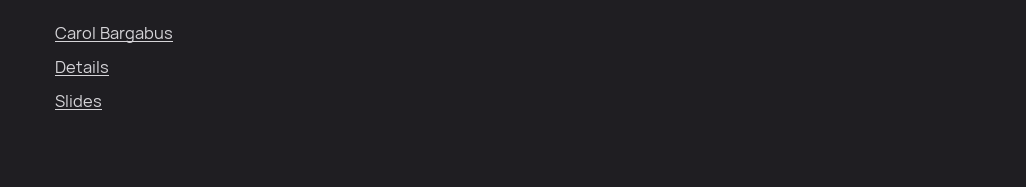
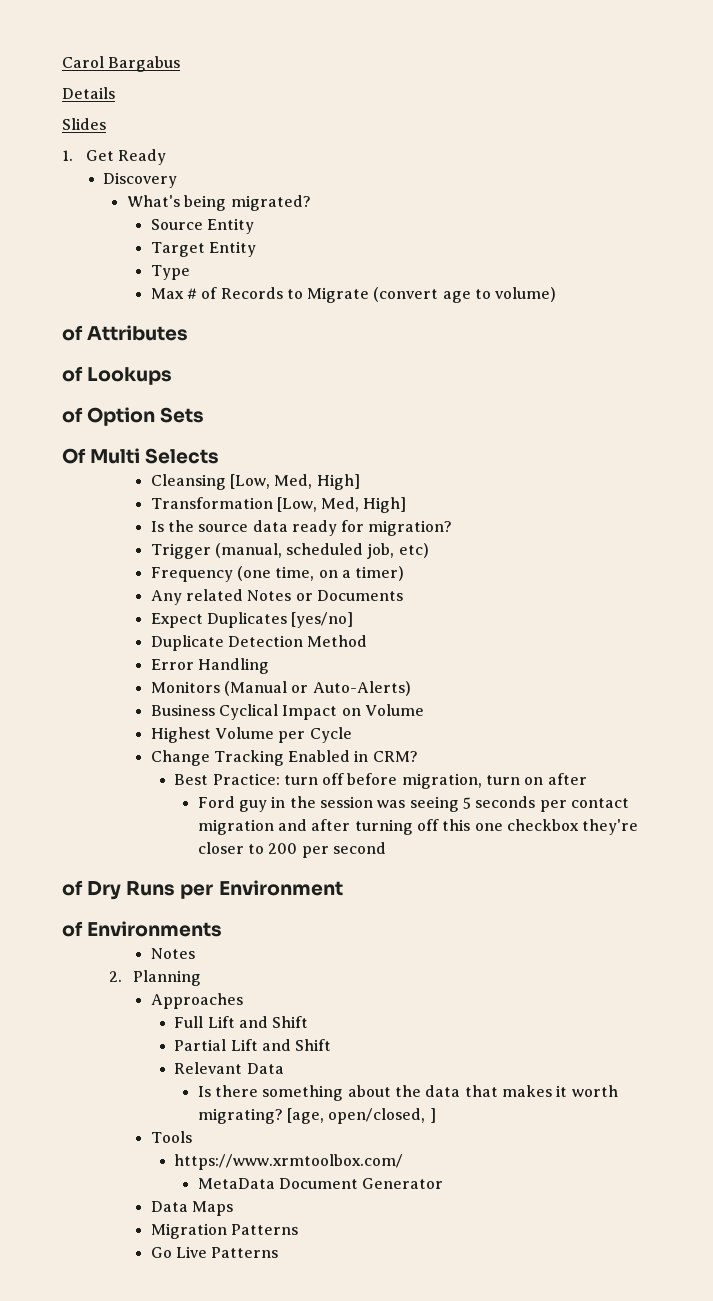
(102, 101) none -> [62,149,166,165] [103,172,178,188] [126,195,311,211] [150,218,254,234] [150,241,256,257] [150,265,190,280] [150,287,557,303] [62,325,189,341] [62,366,173,385] [62,407,205,426] [62,448,220,464] [150,474,360,490] [150,497,407,513] [150,520,453,536] [150,543,429,559] [150,566,405,582] [150,589,403,605] [150,612,354,628] [150,635,368,651] [150,658,269,674] [150,681,411,696] [150,704,424,720] [150,727,352,743] [150,750,418,766] [174,773,587,789] [197,796,630,812] [197,819,639,835] [197,842,387,858] [62,880,343,900] [62,921,223,937] [150,948,195,959] [109,970,201,986] [150,993,243,1009] [174,1016,309,1028] [174,1039,332,1051] [174,1062,284,1074] [197,1085,618,1101] [197,1108,436,1124] [150,1131,192,1143] [174,1154,404,1170] [197,1178,444,1189] [150,1201,233,1216] [150,1223,298,1239] [150,1246,279,1258] // 1. Get Ready // Discovery // What's being migrated? // Source Entity // Target Entity // Type // Max # of Records to Migrate (convert age to volume) // of Attributes // of Lookups // of Option Sets // Of Multi Selects // Cleansing [Low, Med, High] // Transformation [Low, Med, High] // Is the source data ready for migration? // Trigger (manual, scheduled job, etc) // Frequency (one time, on a timer) // Any related Notes or Documents // Expect Duplicates [yes/no] // Duplicate Detection Method // Error Handling // Monitors (Manual or Auto-Alerts) // Business Cyclical Impact on Volume // Highest Volume per Cycle // Change Tracking Enabled in CRM? // Best Practice: turn off before migration, turn on after // Ford guy in the session was seeing 5 seconds per contact migration and after turning off this one checkbox they're closer to 200 per second // of Dry Runs per Environment // of Environments // Notes // 2. Planning // Approaches // Full Lift and Shift // Partial Lift and Shift // Relevant Data // Is there something about the data that makes it worth migrating? [age, open/closed, ] // Tools // https://www.xrmtoolbox.com/ // MetaData Document Generator // Data Maps // Migration Patterns // Go Live Patterns

